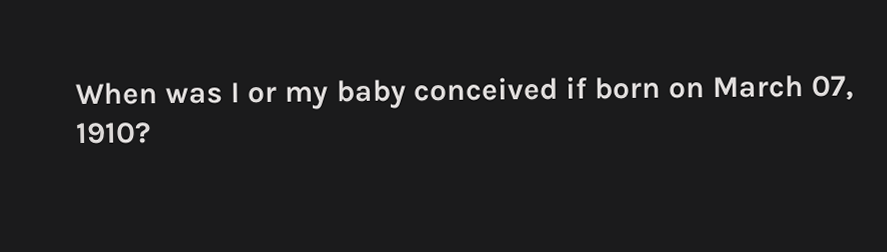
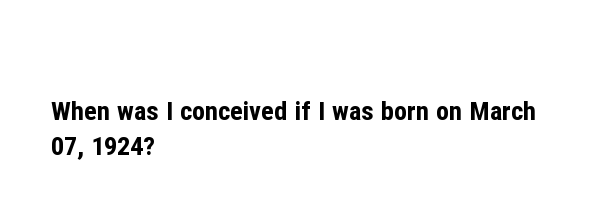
[247,76,588,110] or my baby conceived if -> [180,101,374,120] conceived if I was
[75,122,152,145] 1910? -> [91,137,156,155] 1924?

